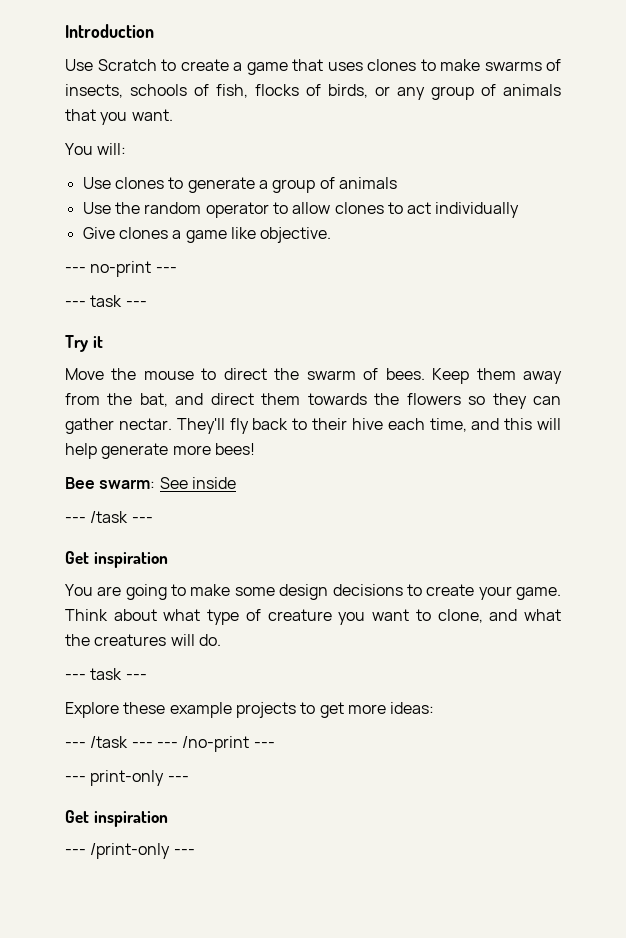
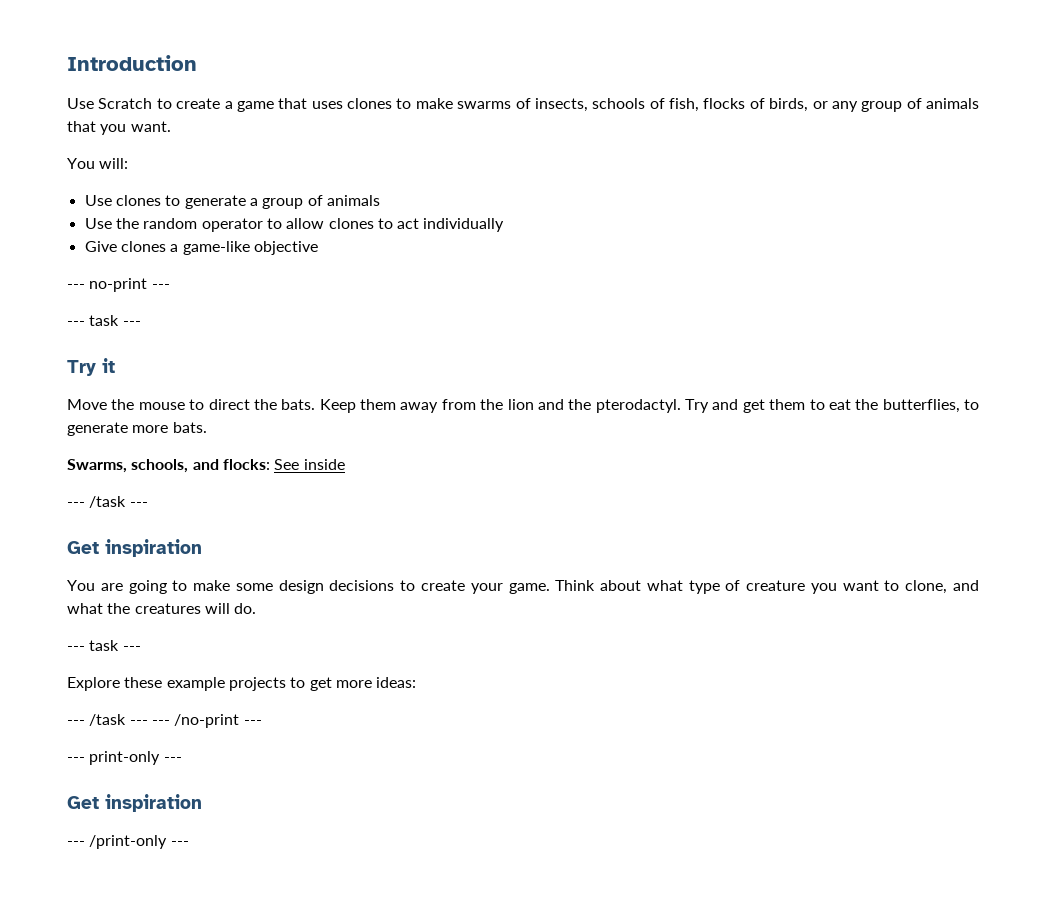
[185,227,332,243] game like objective. -> [182,241,318,255] game-like objective
[306,368,425,380] swarm of bees. -> [281,399,316,410] bats.
[139,393,561,409] [65,418,561,434] [65,443,255,459] [65,477,156,489] bat, and direct them towards the flowers so they can gather nectar. They'll fly back to their hive each time, and this will help generate more bees! // Bee swarm: -> [507,399,979,413] [67,422,207,436] [67,459,270,473] lion and the pterodactyl. Try and get them to eat the butterflies, to generate more bats. // Swarms, schools, and flocks:

